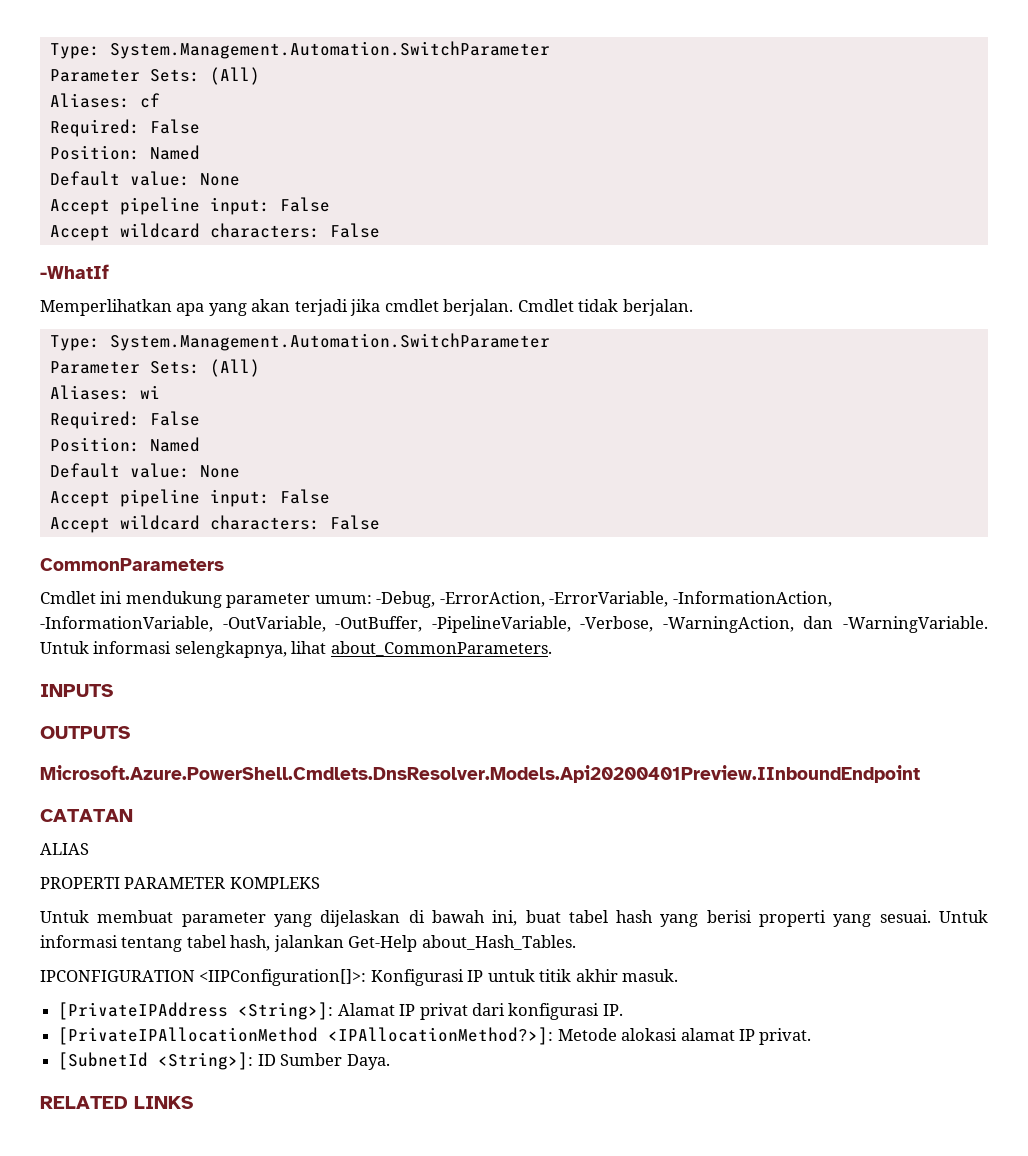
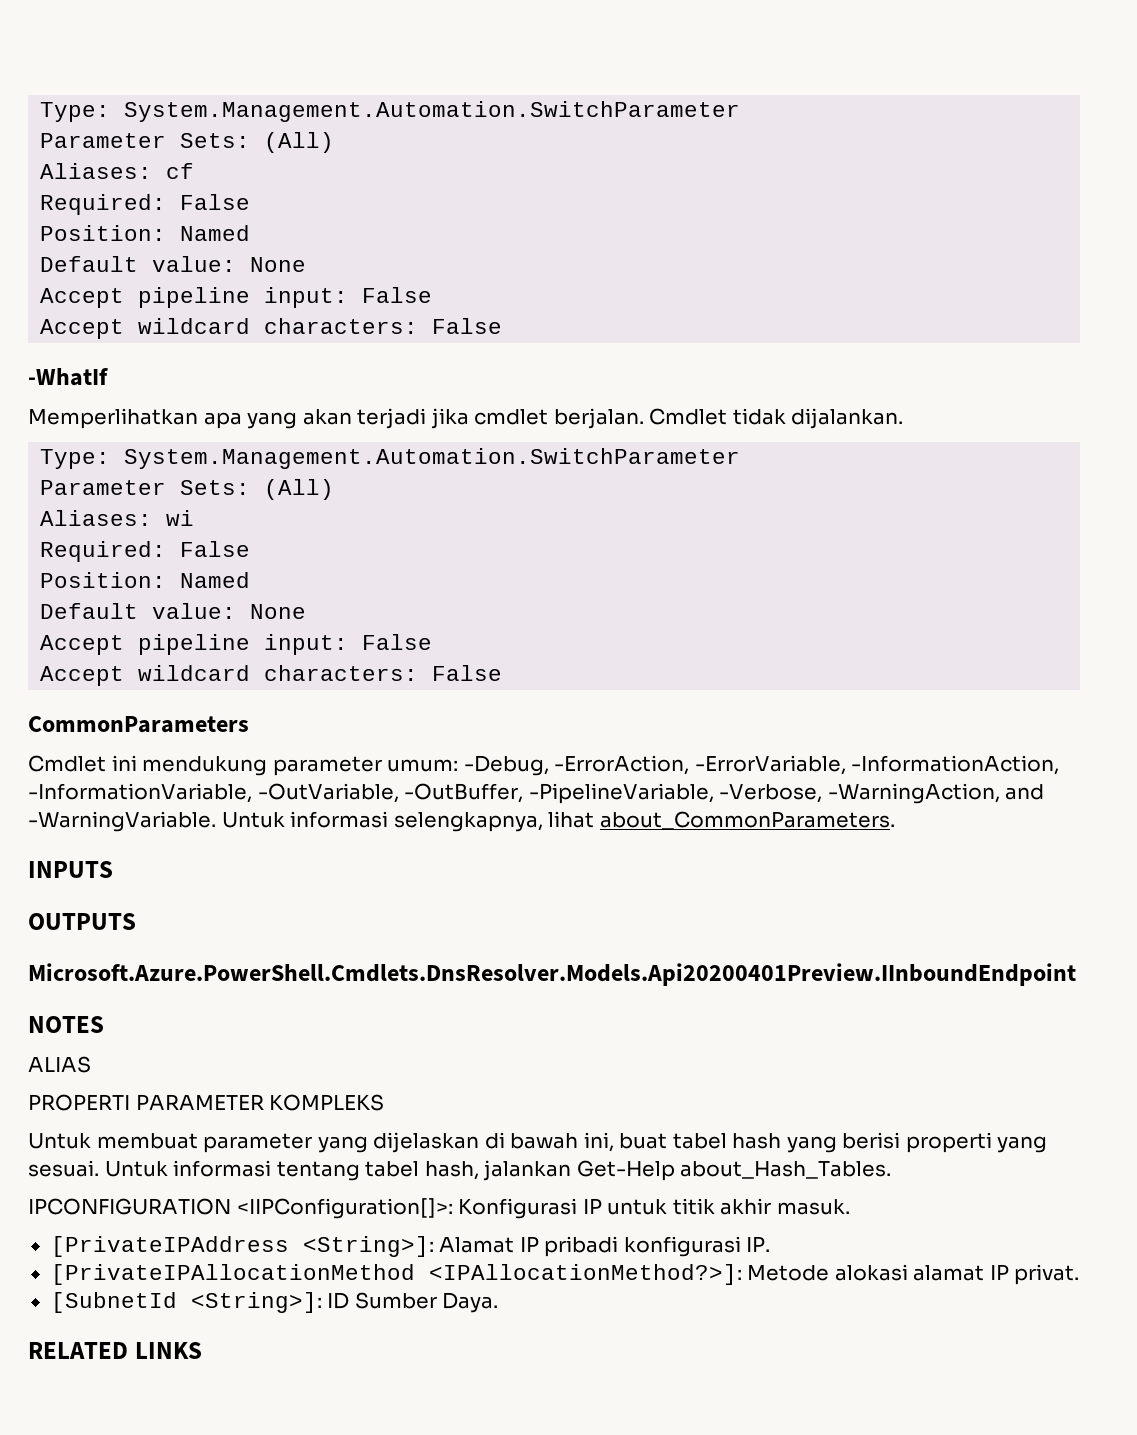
[622,299,693,316] berjalan. -> [791,408,904,429] dijalankan.
[803,616,834,629] dan -> [1005,784,1045,800] and
[40,809,133,822] CATATAN -> [28,1016,104,1033] NOTES
[419,1003,505,1020] privat dari -> [544,1236,619,1257] pribadi

